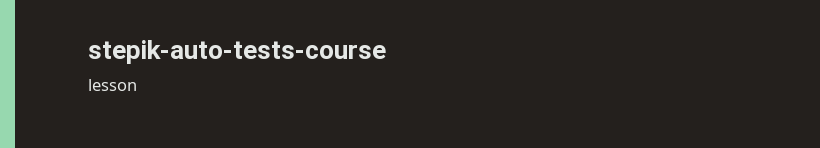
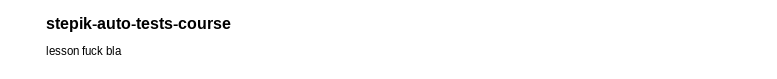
(137, 85) none -> [82,46,123,55] fuck bla

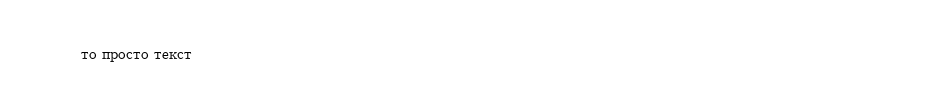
[46,17,231,32] [46,46,123,55] stepik-auto-tests-course // lesson fuck bla -> [81,52,192,62] то просто текст

